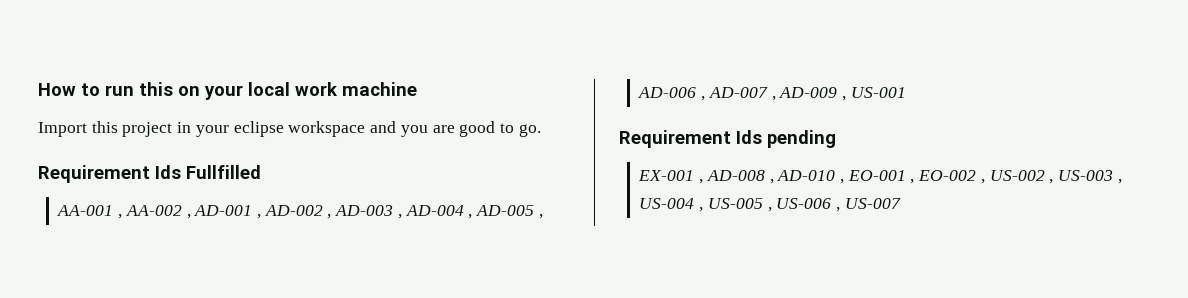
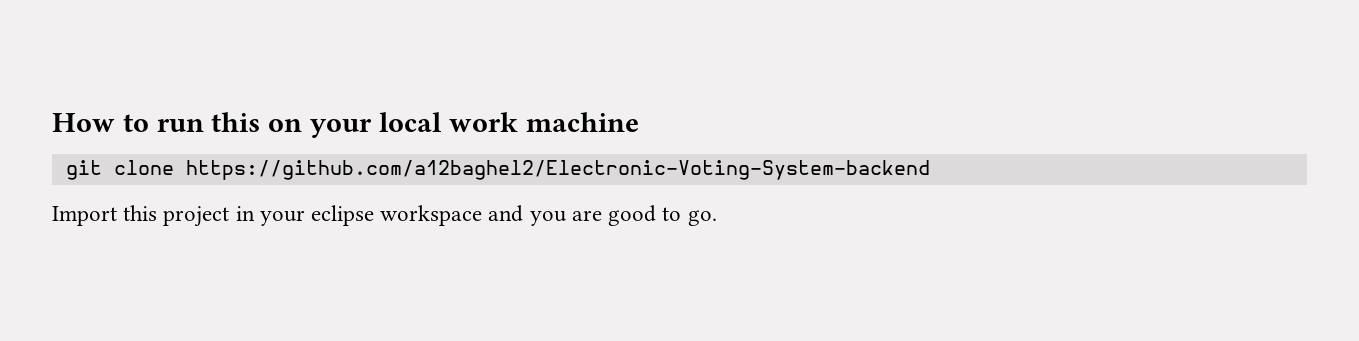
(417, 89) none -> [65,160,930,180] // git clone https://github.com/a12baghel2/Electronic-Voting-System-backend
[38,165,261,183] [57,205,543,219] [638,87,906,101] [619,130,836,148] [638,170,1122,184] [639,198,901,212] // Requirement Ids Fullfilled // AA-001 , AA-002 , AD-001 , AD-002 , AD-003 , AD-004 , AD-005 , AD-006 , AD-007 , AD-009 , US-001 // Requirement Ids pending // EX-001 , AD-008 , AD-010 , EO-001 , EO-002 , US-002 , US-003 , US-004 , US-005 , US-006 , US-007 -> (717, 218) none

